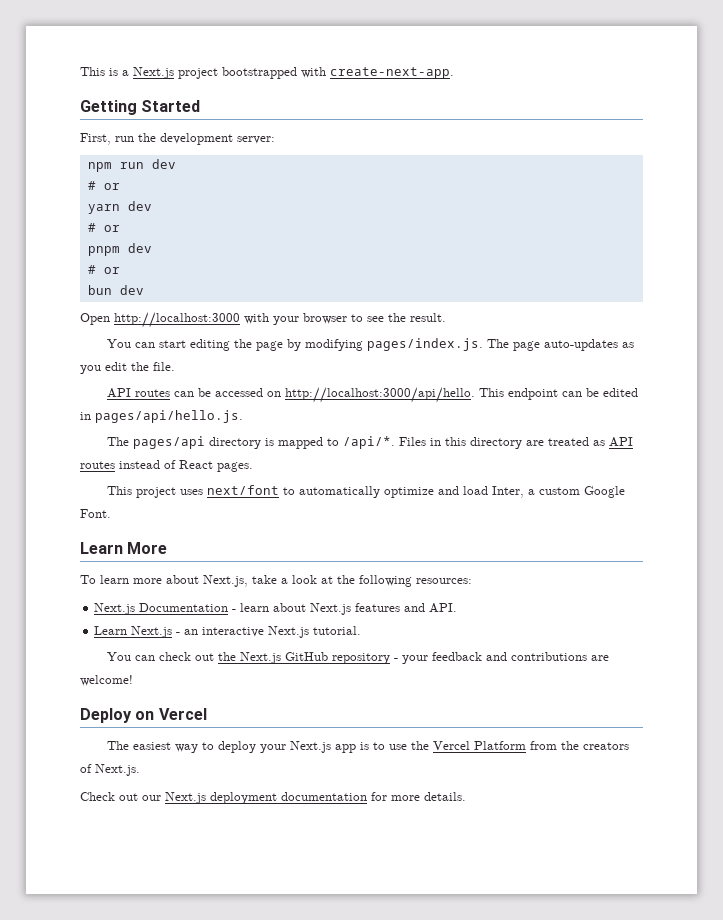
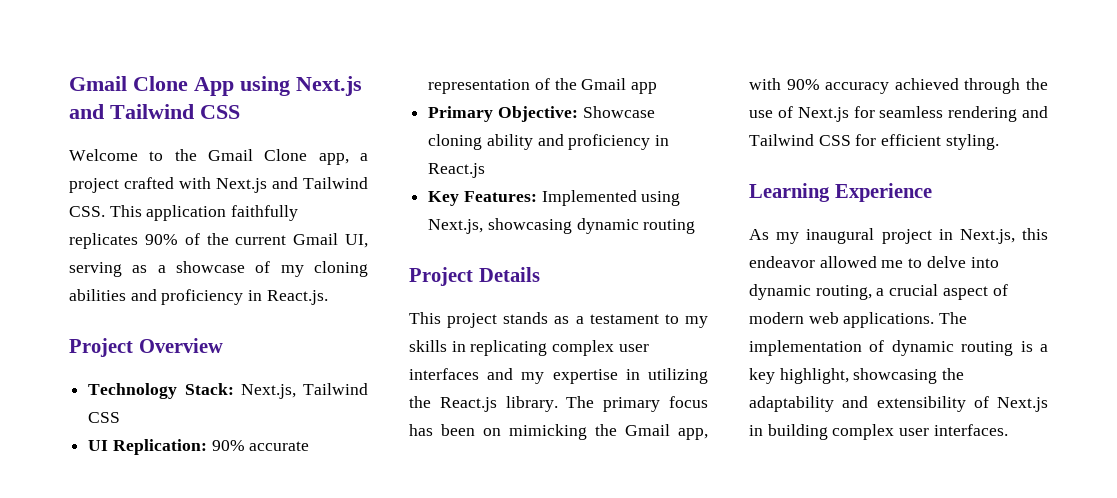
[80,67,454,79] [80,100,201,115] [80,133,275,145] [87,159,176,172] [87,181,120,190] [87,201,152,214] [87,223,120,232] [87,243,152,256] [87,265,120,274] [87,285,144,295] [80,312,446,328] [106,338,634,351] [80,362,175,374] [106,387,638,403] [80,410,243,423] [106,436,633,449] [80,460,253,472] [106,485,625,498] [80,509,111,518] [80,542,168,554] [80,575,472,587] [94,603,458,615] [94,626,362,638] [106,652,609,664] [80,675,133,686] [80,708,207,723] [106,741,629,753] [80,764,140,776] [80,792,466,804] This is a Next.js project bootstrapped with create-next-app. // Getting Started // First, run the development server: // npm run dev // # or // yarn dev // # or // pnpm dev // # or // bun dev // Open http://localhost:3000 with your browser to see the result. // You can start editing the page by modifying pages/index.js. The page auto-updates as you edit the file. // API routes can be accessed on http://localhost:3000/api/hello. This endpoint can be edited in pages/api/hello.js. // The pages/api directory is mapped to /api/*. Files in this directory are treated as API routes instead of React pages. // This project uses next/font to automatically optimize and load Inter, a custom Google Font. // Learn More // To learn more about Next.js, take a look at the following resources: // Next.js Documentation - learn about Next.js features and API. // Learn Next.js - an interactive Next.js tutorial. // You can check out the Next.js GitHub repository - your feedback and contributions are welcome! // Deploy on Vercel // The easiest way to deploy your Next.js app is to use the Vercel Platform from the creators of Next.js. // Check out our Next.js deployment documentation for more details. -> [69,76,362,96] [69,104,240,119] [69,149,368,165] [69,177,368,193] [69,205,299,221] [69,233,368,249] [69,261,368,277] [69,289,328,305] [69,338,223,357] [88,383,368,399] [88,412,121,423] [88,439,310,455] [428,78,658,94] [428,106,655,122] [428,134,670,150] [428,163,486,178] [428,190,681,206] [428,218,696,234] [409,267,540,286] [409,312,708,328] [409,340,649,356] [409,368,708,384] [409,396,708,412] [409,424,708,440] [749,78,1048,94] [749,106,1048,122] [749,134,999,150] [749,183,932,202] [749,228,1048,244] [749,256,999,268] [749,284,1008,300] [749,312,968,328] [749,340,1048,356] [749,368,965,384] [749,396,1048,412] [749,424,1008,440] Gmail Clone App using Next.js and Tailwind CSS // Welcome to the Gmail Clone app, a project crafted with Next.js and Tailwind CSS. This application faithfully replicates 90% of the current Gmail UI, serving as a showcase of my cloning abilities and proficiency in React.js. // Project Overview // Technology Stack: Next.js, Tailwind CSS // UI Replication: 90% accurate representation of the Gmail app // Primary Objective: Showcase cloning ability and proficiency in React.js // Key Features: Implemented using Next.js, showcasing dynamic routing // Project Details // This project stands as a testament to my skills in replicating complex user interfaces and my expertise in utilizing the React.js library. The primary focus has been on mimicking the Gmail app, with 90% accuracy achieved through the use of Next.js for seamless rendering and Tailwind CSS for efficient styling. // Learning Experience // As my inaugural project in Next.js, this endeavor allowed me to delve into dynamic routing, a crucial aspect of modern web applications. The implementation of dynamic routing is a key highlight, showcasing the adaptability and extensibility of Next.js in building complex user interfaces.

